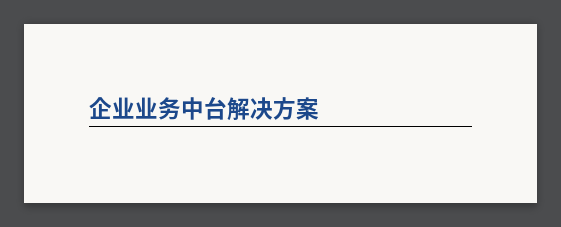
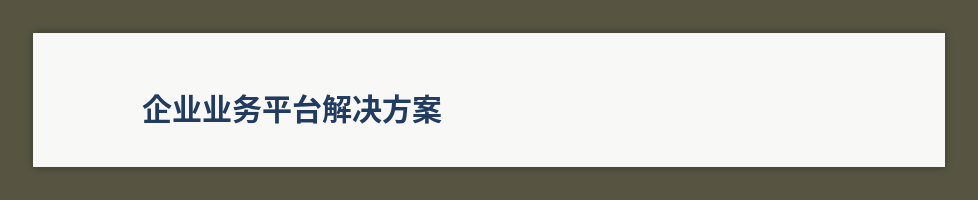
[181,97,204,120] 中 -> [262,96,292,124] 平

